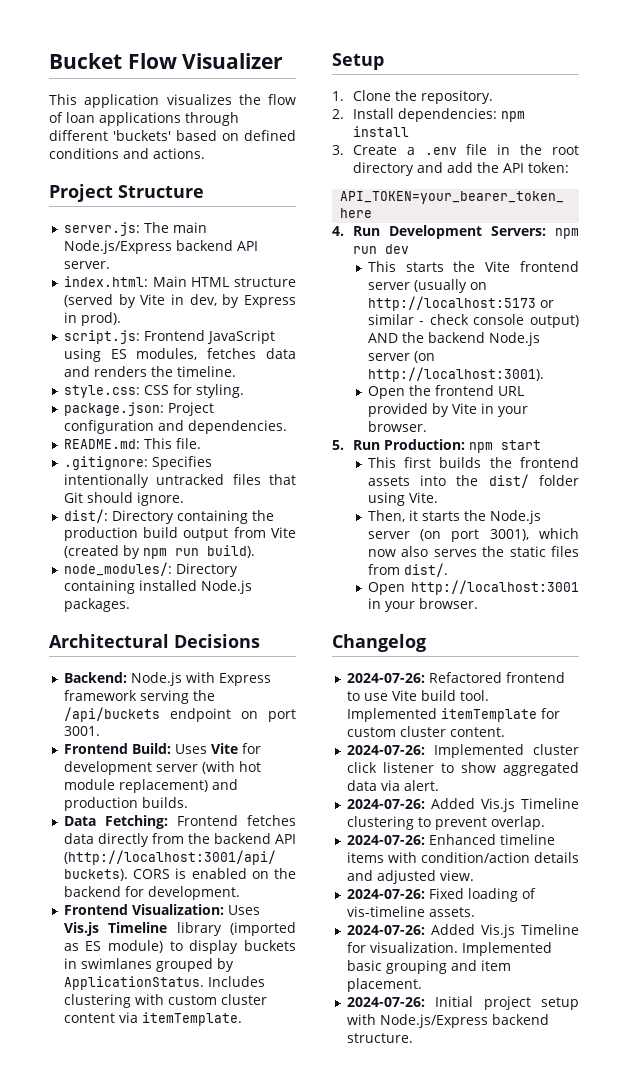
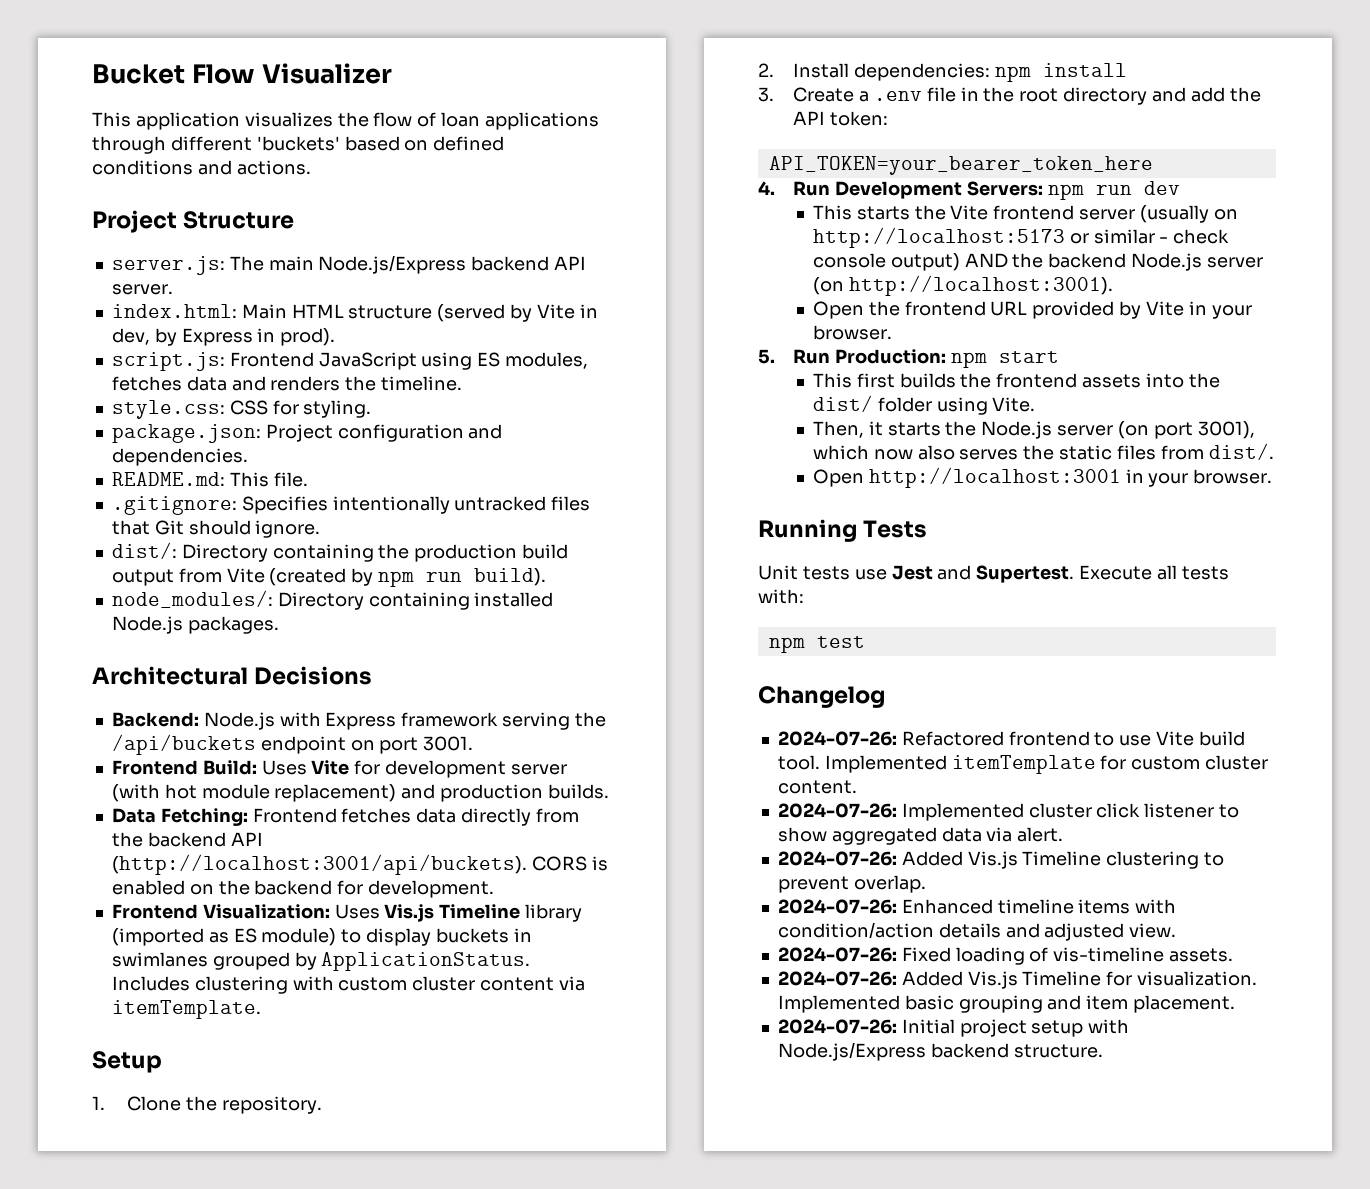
(478, 603) none -> [758,519,928,542] [758,565,1229,583] [758,589,804,604] [768,636,865,653] // Running Tests // Unit tests use Jest and Supertest. Execute all tests with: // npm test

